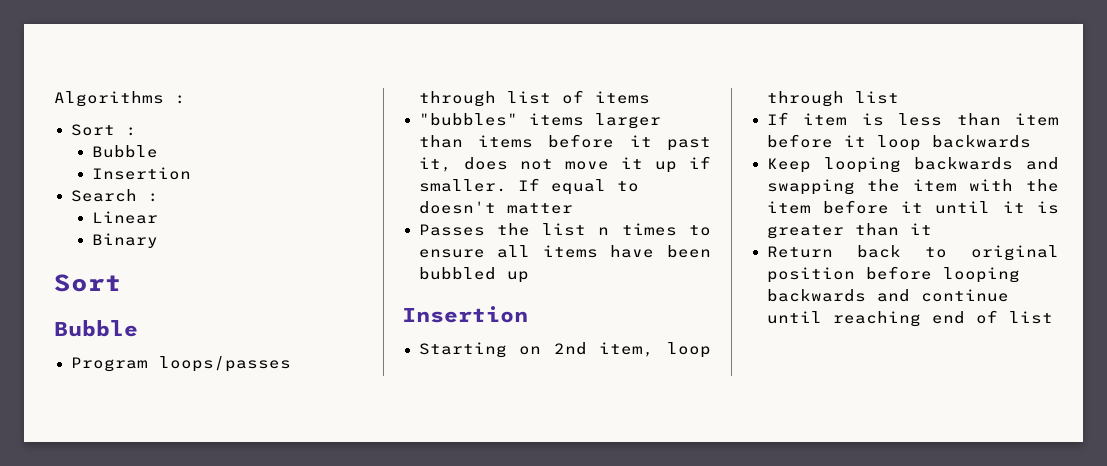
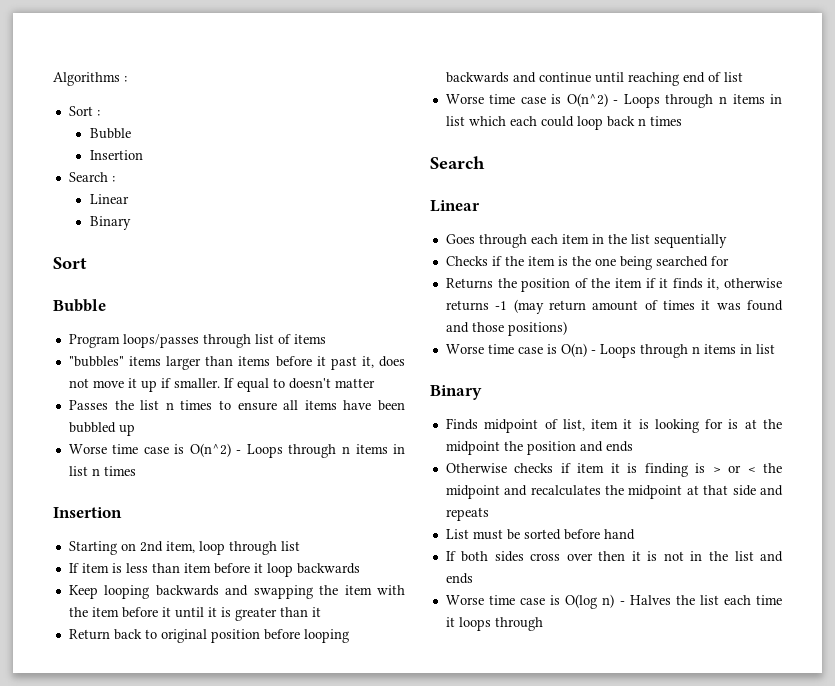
(529, 277) none -> [68,443,405,458] [68,466,136,476] // Worse time case is O(n^2) - Loops through n items in list n times
(1053, 317) none -> [445,93,782,108] [445,116,682,130] [430,156,485,169] [430,200,480,212] [445,234,727,248] [445,256,729,270] [445,278,782,292] [445,299,783,314] [445,321,567,336] [445,343,775,358] [430,385,482,400] [445,418,782,433] [445,441,633,455] [445,463,782,477] [445,485,783,499] [445,507,489,521] [445,529,635,540] [445,551,783,562] [445,573,473,584] [445,594,783,609] [445,617,543,631] // Worse time case is O(n^2) - Loops through n items in list which each could loop back n times // Search // Linear // Goes through each item in the list sequentially // Checks if the item is the one being searched for // Returns the position of the item if it finds it, otherwise returns -1 (may return amount of times it was found and those positions) // Worse time case is O(n) - Loops through n items in list // Binary // Finds midpoint of list, item it is looking for is at the midpoint the position and ends // Otherwise checks if item it is finding is > or < the midpoint and recalculates the midpoint at that side and repeats // List must be sorted before hand // If both sides cross over then it is not in the list and ends // Worse time case is O(log n) - Halves the list each time it loops through

